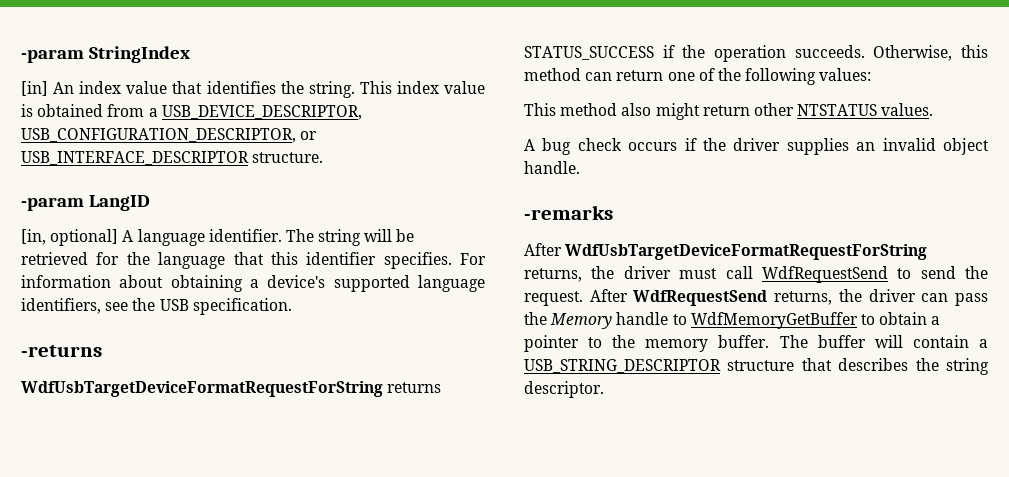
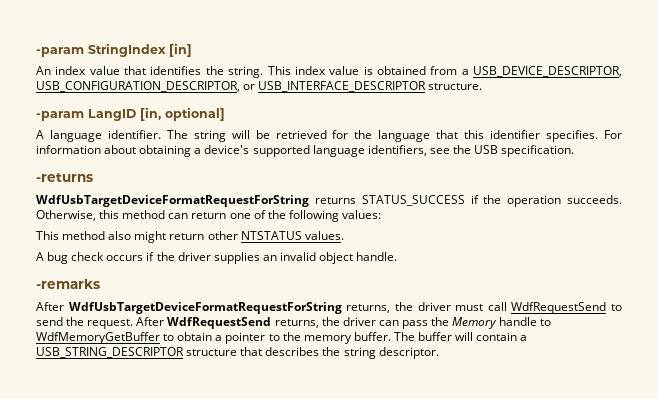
[21,81,48,96] // [in] -> [169,43,192,57] [in] //
(150, 203) // -> (136, 115) none
(119, 237) none -> (225, 114) //

